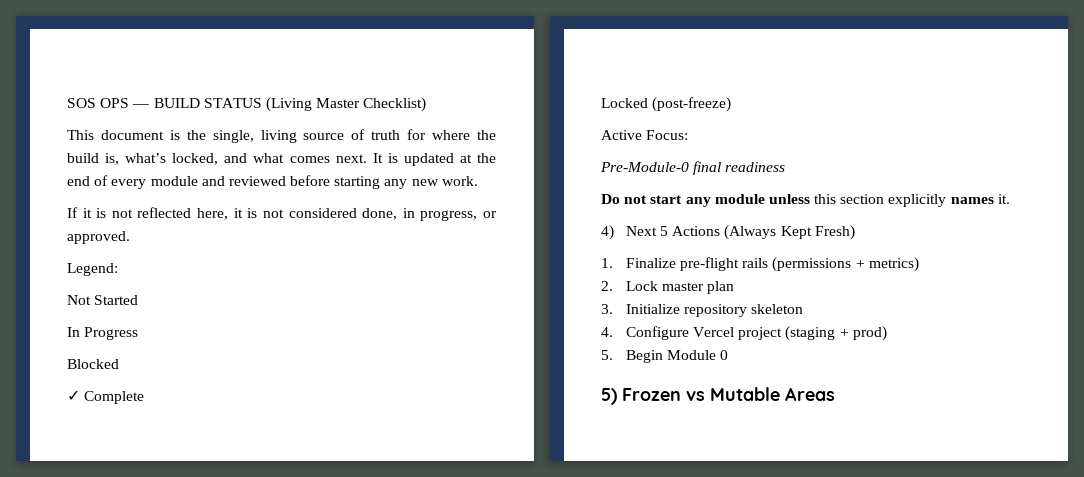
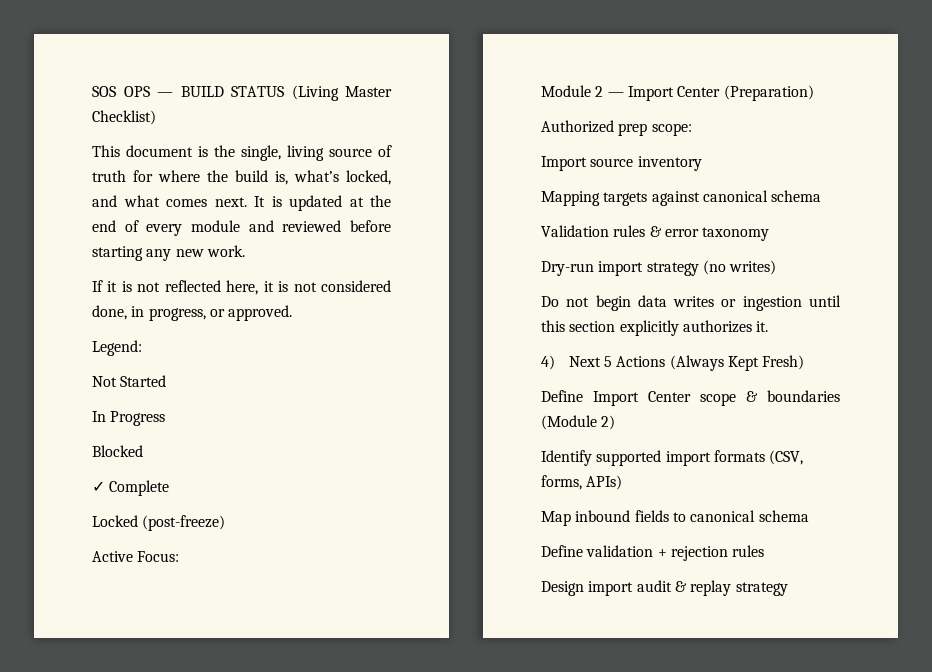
[600,161,786,175] [601,194,810,207] Pre-Module-0 final readiness // Do not start any module unless -> [541,85,814,101] [541,120,692,136] [541,156,702,171] [541,190,822,206] [541,225,770,241] [541,260,777,276] [541,295,841,311] Module 2 — Import Center (Preparation) // Authorized prep scope: // Import source inventory // Mapping targets against canonical schema // Validation rules & error taxonomy // Dry-run import strategy (no writes) // Do not begin data writes or ingestion until
[950,197,994,204] names -> [682,320,752,333] authorizes
[601,257,919,272] [601,281,735,294] [601,304,804,317] [601,326,887,341] [601,350,729,363] [601,387,835,405] 1. Finalize pre-flight rails (permissions + metrics) // 2. Lock master plan // 3. Initialize repository skeleton // 4. Configure Vercel project (staging + prod) // 5. Begin Module 0 // 5) Frozen vs Mutable Areas -> [541,390,840,406] [541,415,616,430] [541,450,804,466] [541,475,623,490] [541,510,809,526] [541,545,765,561] [541,580,788,596] Define Import Center scope & boundaries (Module 2) // Identify supported import formats (CSV, forms, APIs) // Map inbound fields to canonical schema // Define validation + rejection rules // Design import audit & replay strategy

